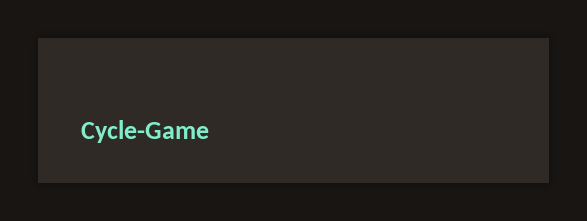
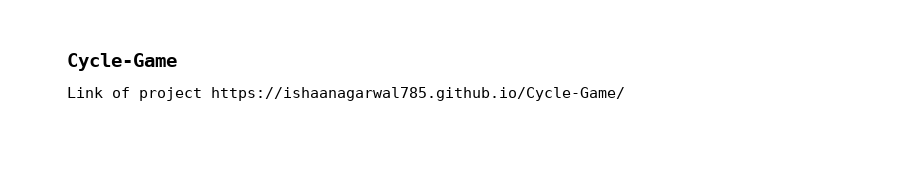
(209, 131) none -> [67,87,625,101] // Link of project https://ishaanagarwal785.github.io/Cycle-Game/

